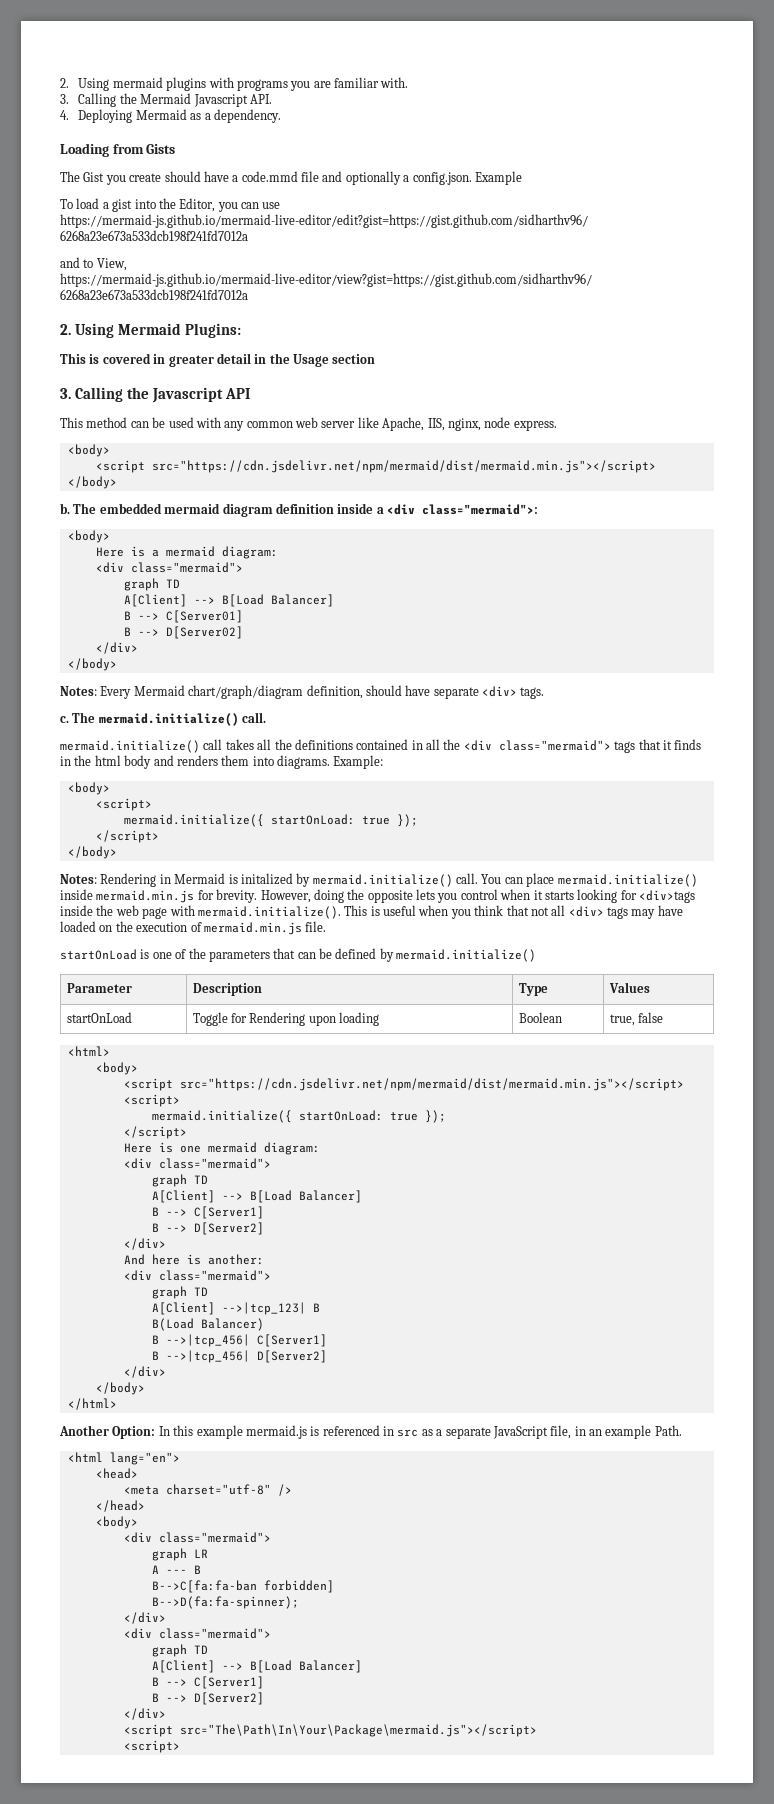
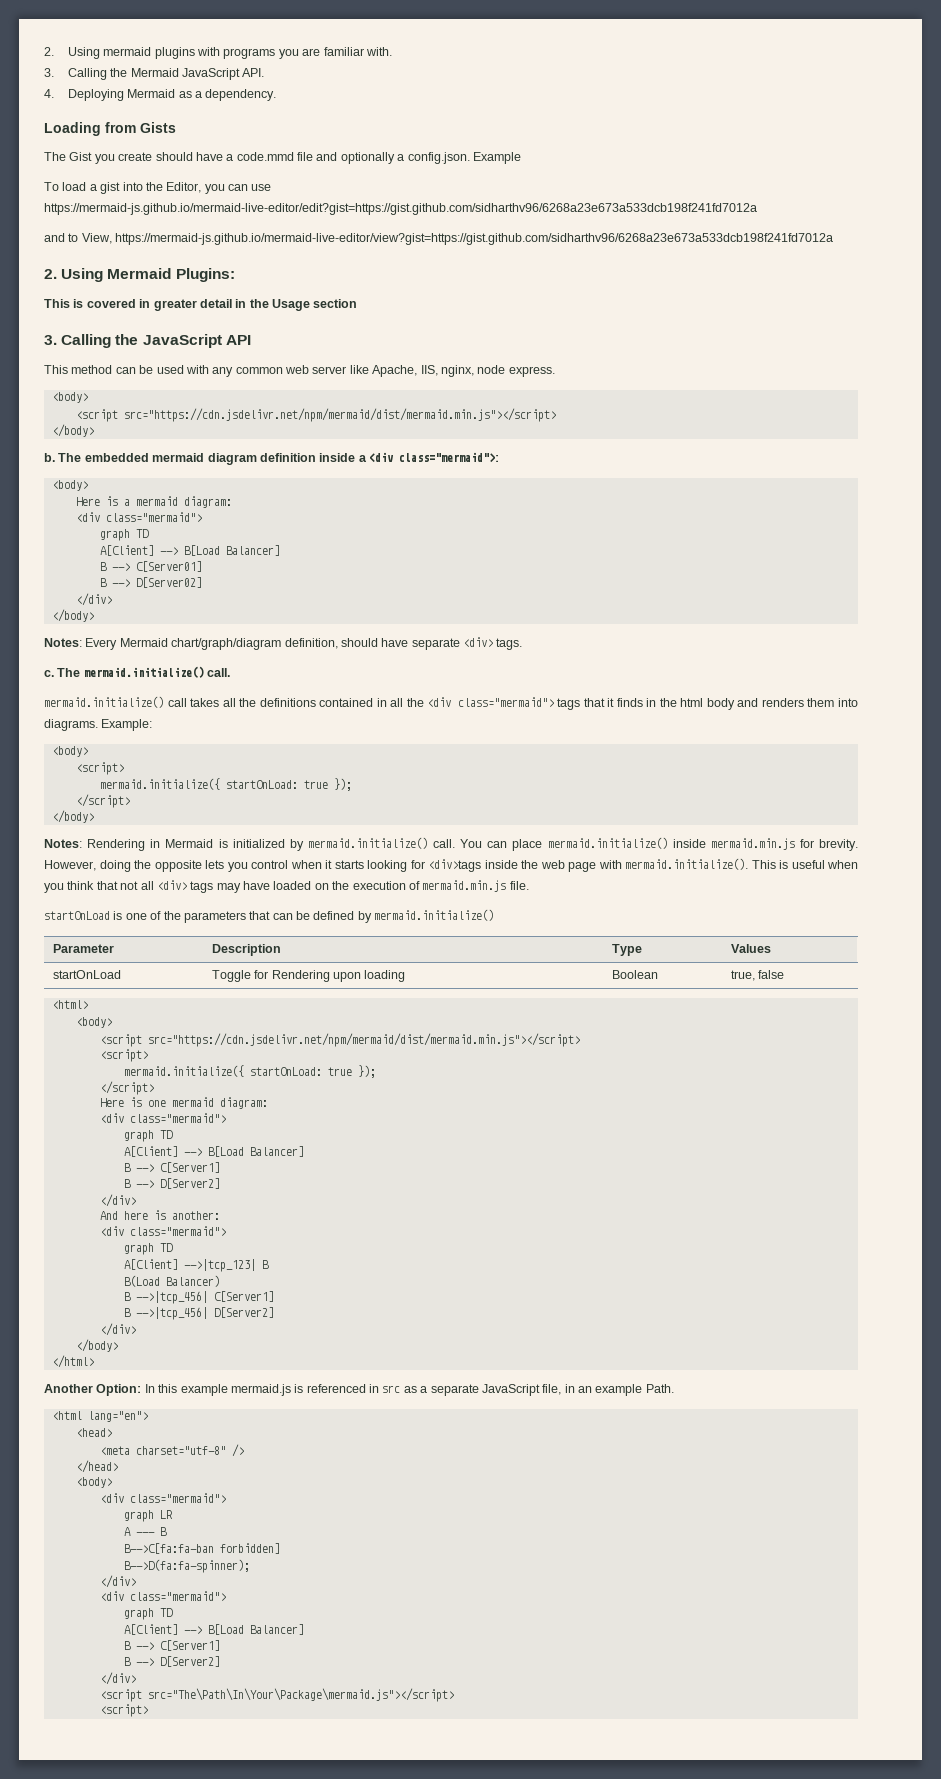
[193,94,248,107] Javascript -> [182,68,241,80] JavaScript
[151,387,223,403] Javascript -> [142,334,222,348] JavaScript
[240,873,293,885] initalized -> [232,839,285,848] initialized

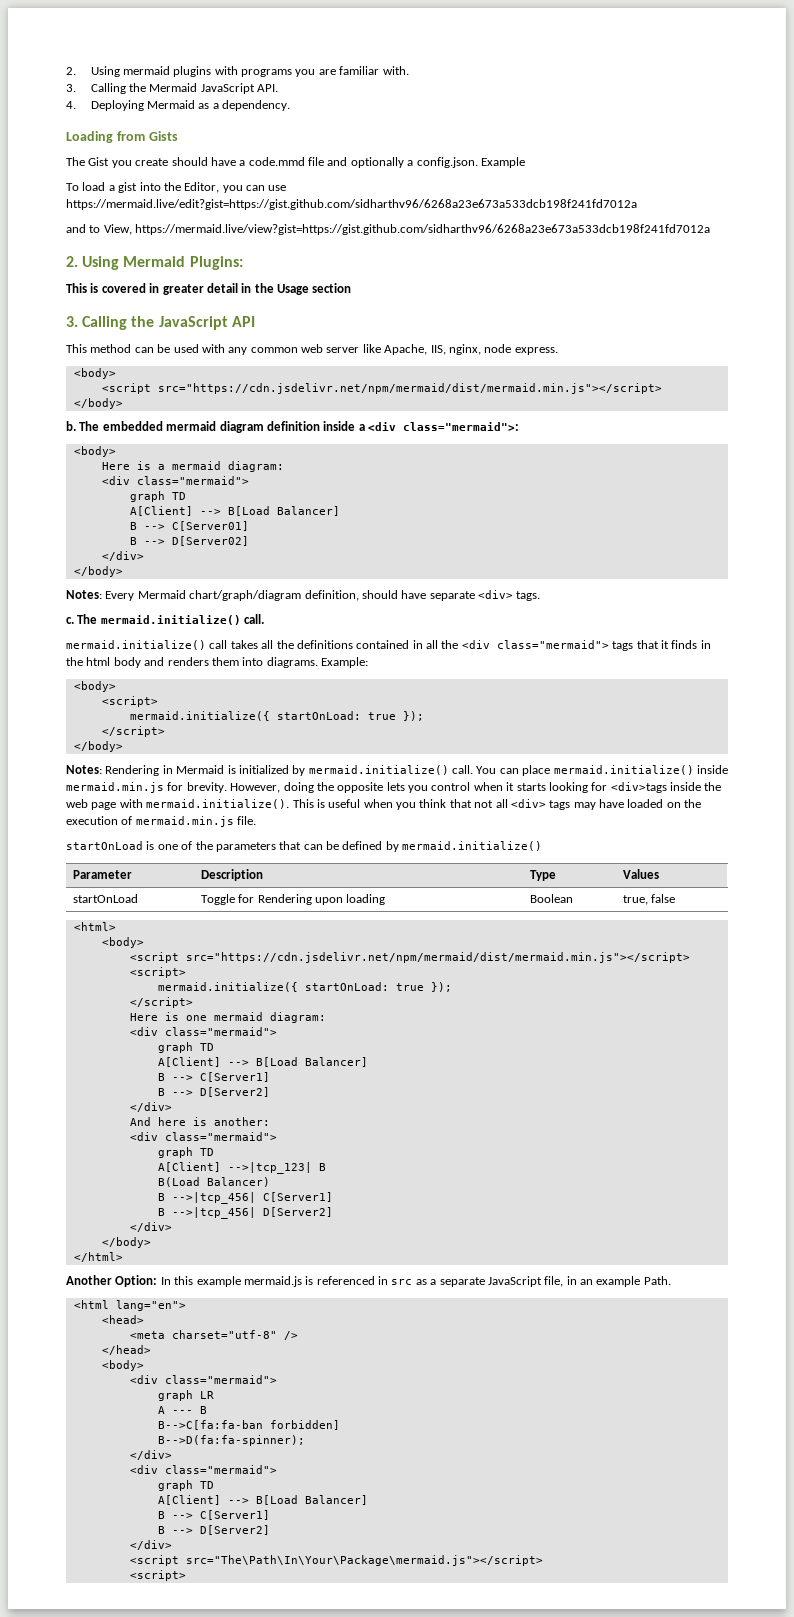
[44,203,757,215] https://mermaid-js.github.io/mermaid-live-editor/edit?gist=https://gist.github.com/sidharthv96/6268a23e673a533dcb198f241fd7012a -> [66,199,637,210] https://mermaid.live/edit?gist=https://gist.github.com/sidharthv96/6268a23e673a533dcb198f241fd7012a
[115,233,834,245] https://mermaid-js.github.io/mermaid-live-editor/view?gist=https://gist.github.com/sidharthv96/6268a23e673a533dcb198f241fd7012a -> [135,224,711,235] https://mermaid.live/view?gist=https://gist.github.com/sidharthv96/6268a23e673a533dcb198f241fd7012a

